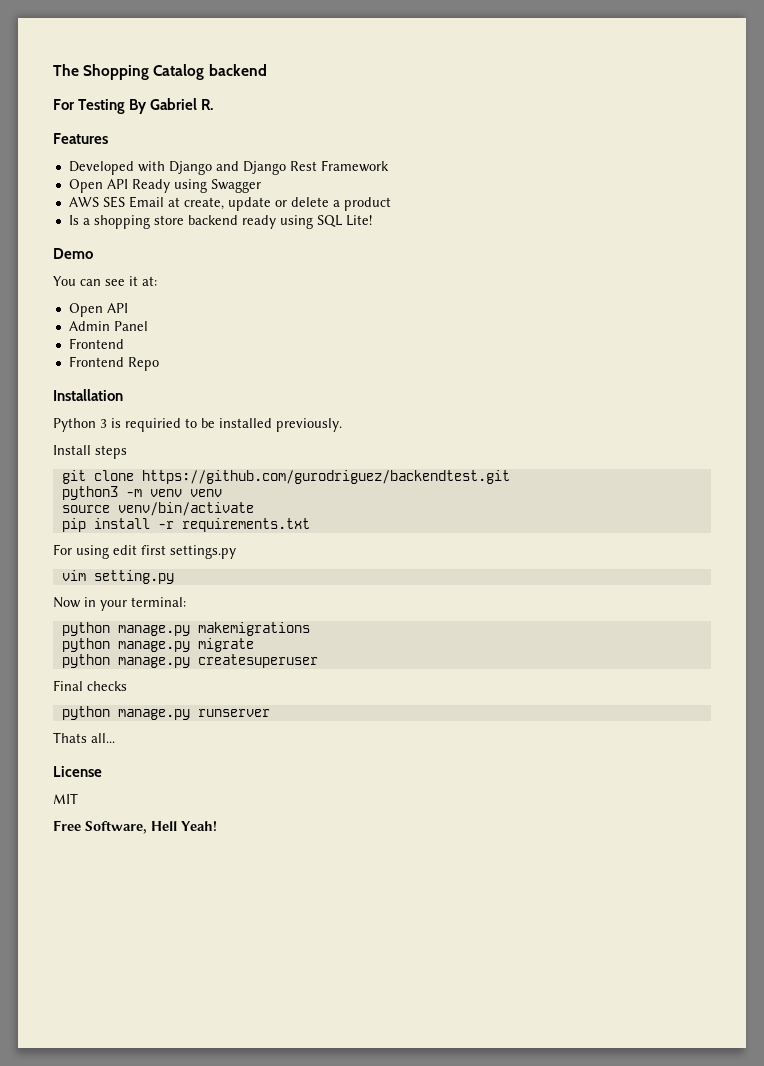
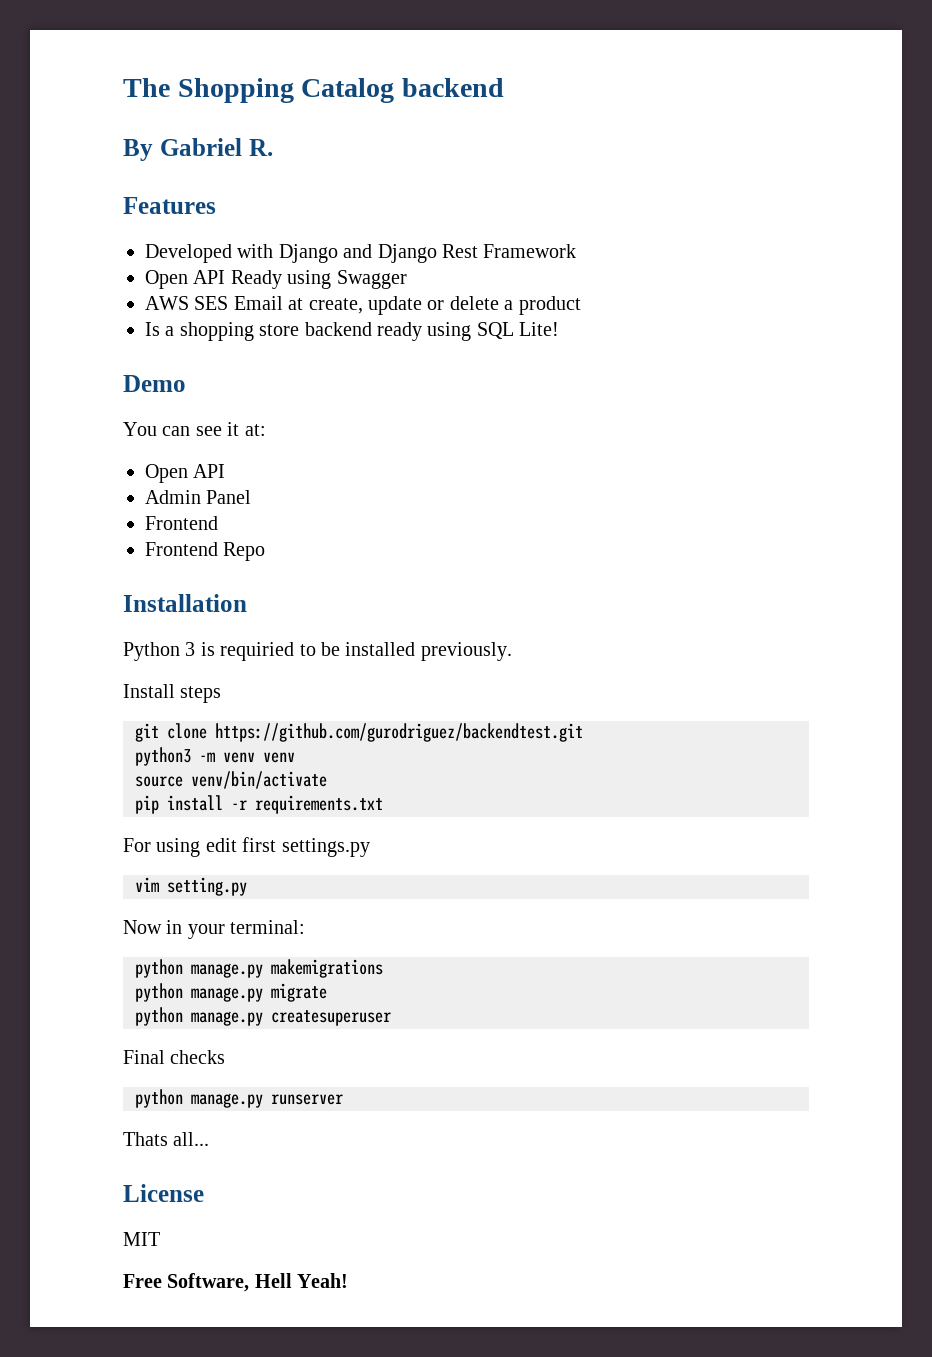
[53,99,126,114] For Testing -> (504, 87) none

